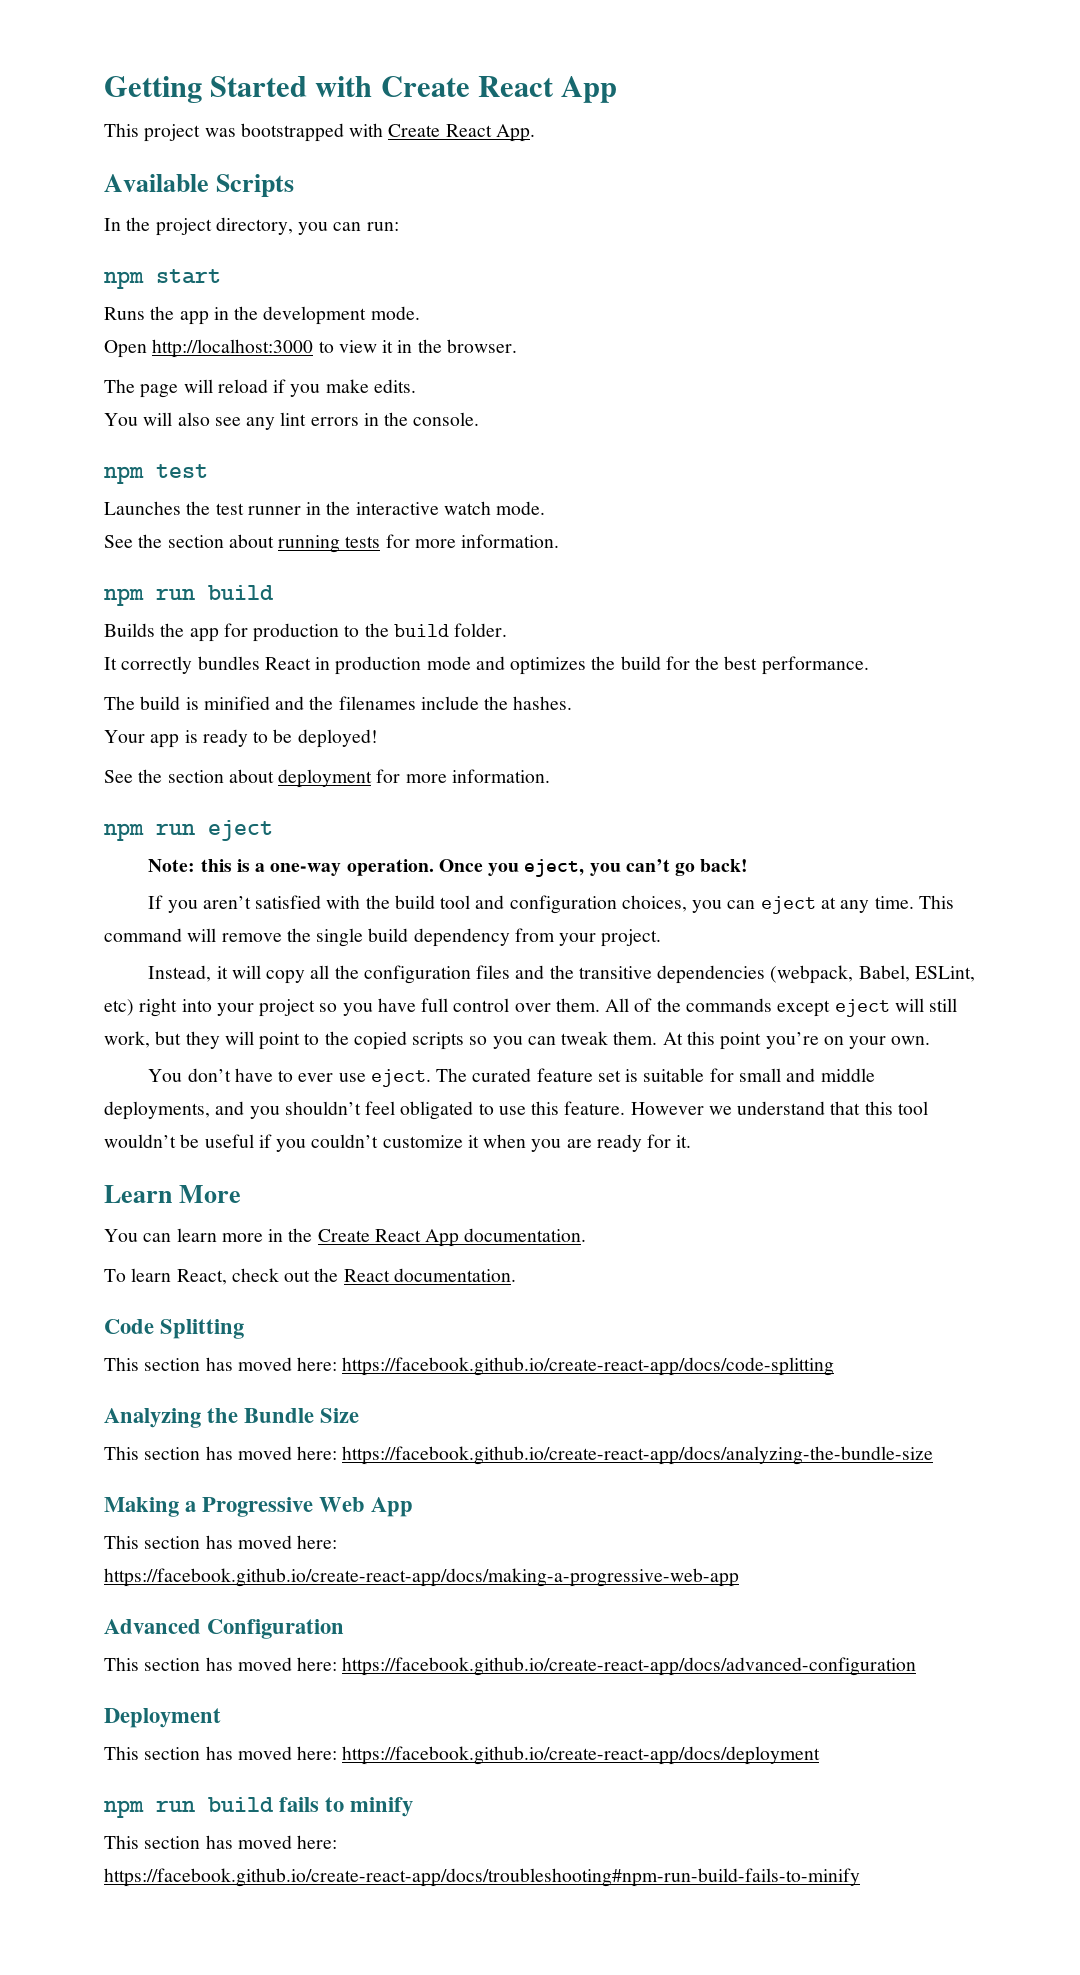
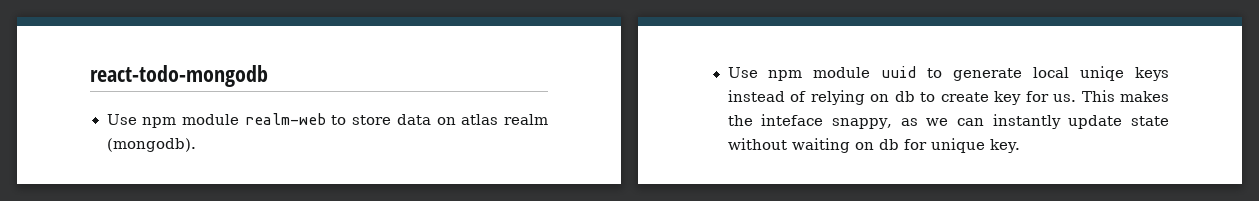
[104,76,618,103] [104,123,535,142] [104,174,295,197] [104,217,399,236] [104,269,221,289] [104,306,420,325] [104,339,517,358] [104,379,416,398] [104,412,480,430] [104,464,208,484] [104,501,546,515] [104,534,560,553] [104,585,274,606] [104,623,508,642] [104,656,869,675] [104,696,573,710] [104,729,378,748] [104,769,550,788] [104,820,273,841] [148,859,749,877] [148,895,954,914] [104,928,662,947] [148,965,975,984] [104,998,958,1017] [104,1031,931,1050] [148,1068,875,1087] [104,1101,928,1120] [104,1134,692,1152] [104,1185,242,1203] [104,1228,587,1247] [104,1268,516,1285] [104,1319,245,1339] [104,1357,835,1376] [104,1408,360,1428] [104,1446,934,1465] [104,1497,414,1517] [104,1535,338,1549] [104,1568,739,1587] [104,1619,345,1639] [104,1657,917,1676] [104,1708,221,1728] [104,1746,821,1765] [104,1797,414,1818] [104,1835,338,1849] [104,1868,860,1887] Getting Started with Create React App // This project was bootstrapped with Create React App. // Available Scripts // In the project directory, you can run: // npm start // Runs the app in the development mode. // Open http://localhost:3000 to view it in the browser. // The page will reload if you make edits. // You will also see any lint errors in the console. // npm test // Launches the test runner in the interactive watch mode. // See the section about running tests for more information. // npm run build // Builds the app for production to the build folder. // It correctly bundles React in production mode and optimizes the build for the best performance. // The build is minified and the filenames include the hashes. // Your app is ready to be deployed! // See the section about deployment for more information. // npm run eject // Note: this is a one-way operation. Once you eject, you can’t go back! // If you aren’t satisfied with the build tool and configuration choices, you can eject at any time. This command will remove the single build dependency from your project. // Instead, it will copy all the configuration files and the transitive dependencies (webpack, Babel, ESLint, etc) right into your project so you have full control over them. All of the commands except eject will still work, but they will point to the copied scripts so you can tweak them. At this point you’re on your own. // You don’t have to ever use eject. The curated feature set is suitable for small and middle deployments, and you shouldn’t feel obligated to use this feature. However we understand that this tool wouldn’t be useful if you couldn’t customize it when you are ready for it. // Learn More // You can learn more in the Create React App documentation. // To learn React, check out the React documentation. // Code Splitting // This section has moved here: https://facebook.github.io/create-react-app/docs/code-splitting // Analyzing the Bundle Size // This section has moved here: https://facebook.github.io/create-react-app/docs/analyzing-the-bundle-size // Making a Progressive Web App // This section has moved here: https://facebook.github.io/create-react-app/docs/making-a-progressive-web-app // Advanced Configuration // This section has moved here: https://facebook.github.io/create-react-app/docs/advanced-configuration // Deployment // This section has moved here: https://facebook.github.io/create-react-app/docs/deployment // npm run build fails to minify // This section has moved here: https://facebook.github.io/create-react-app/docs/troubleshooting#npm-run-build-fails-to-minify -> [90,65,268,87] [106,113,548,128] [106,138,196,152] [727,66,1169,81] [727,90,1169,105] [727,114,1169,129] [727,138,1021,153] react-todo-mongodb // Use npm module realm-web to store data on atlas realm (mongodb). // Use npm module uuid to generate local uniqe keys instead of relying on db to create key for us. This makes the inteface snappy, as we can instantly update state without waiting on db for unique key.

